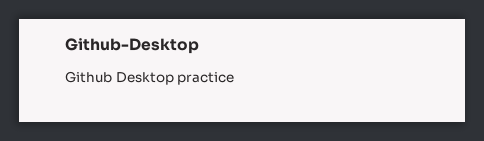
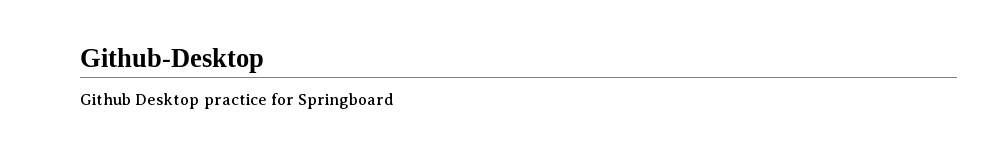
(235, 78) none -> [270,93,395,109] for Springboard

